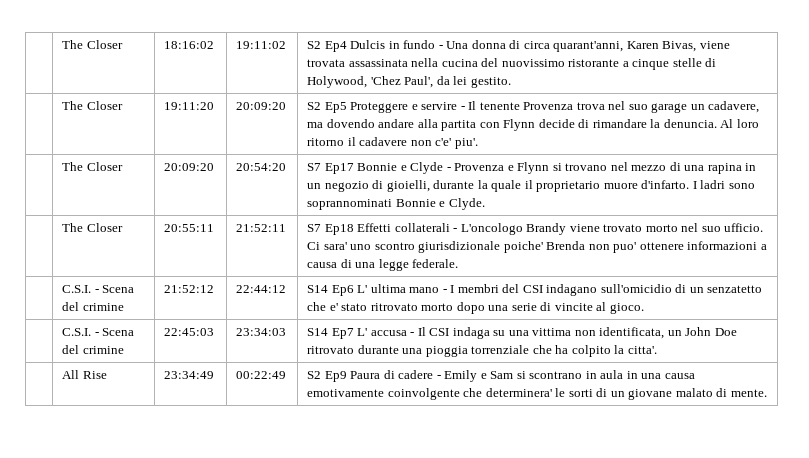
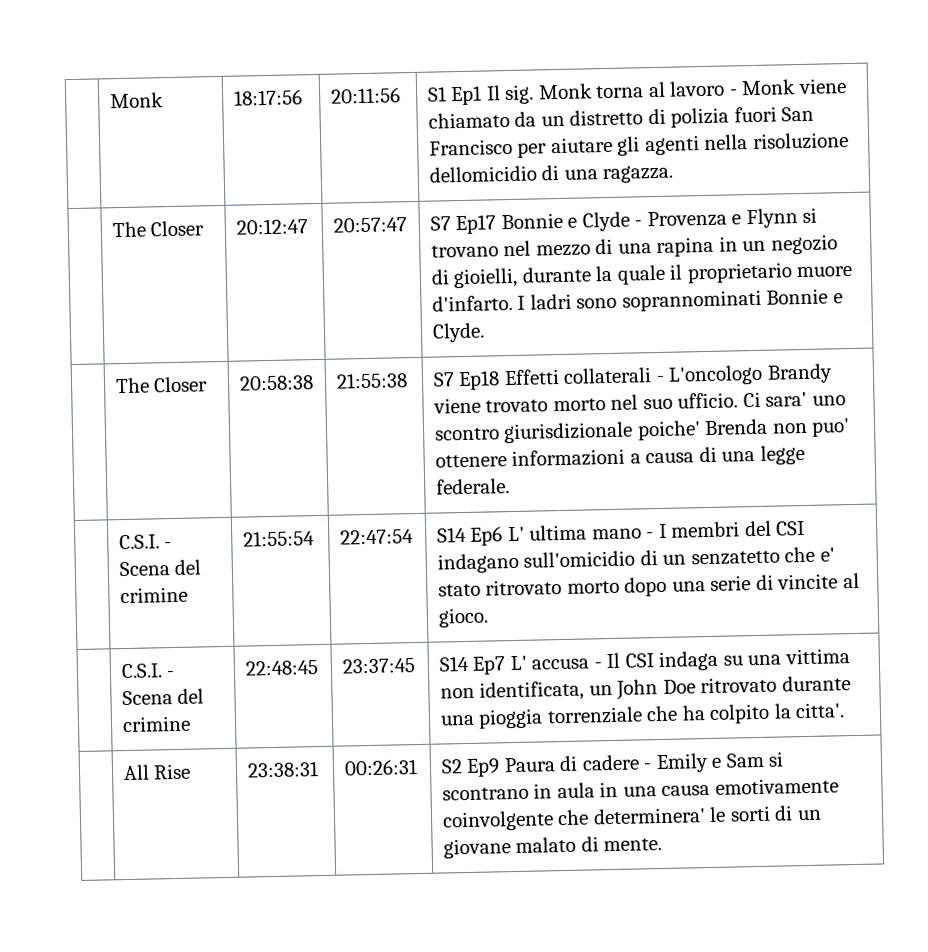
[62,40,123,49] [164,41,215,49] [236,41,287,49] [307,40,730,52] [307,58,717,70] [307,76,511,88] [62,101,123,110] [164,102,215,110] [236,102,287,110] [307,101,760,113] [307,119,759,131] [307,137,478,149] [62,162,123,171] [164,163,215,171] [236,163,287,171] | The Closer | 18:16:02 | 19:11:02 | S2 Ep4 Dulcis in fundo - Una donna di circa quarant'anni, Karen Bivas, viene trovata assassinata nella cucina del nuovissimo ristorante a cinque stelle di Holywood, 'Chez Paul', da lei gestito. // | The Closer | 19:11:20 | 20:09:20 | S2 Ep5 Proteggere e servire - Il tenente Provenza trova nel suo garage un cadavere, ma dovendo andare alla partita con Flynn decide di rimandare la denuncia. Al loro ritorno il cadavere non c'e' piu'. // | The Closer | 20:09:20 | 20:54:20 -> [109,92,164,109] [233,89,303,106] [329,87,401,104] [426,78,847,106] [427,106,815,129] [428,132,849,158] [428,164,674,184] [111,220,205,238] [235,218,308,235] [332,217,407,233] | Monk | 18:17:56 | 20:11:56 | S1 Ep1 Il sig. Monk torna al lavoro - Monk viene chiamato da un distretto di polizia fuori San Francisco per aiutare gli agenti nella risoluzione dellomicidio di una ragazza. // | The Closer | 20:12:47 | 20:57:47
[164,224,215,232] [236,224,287,232] 20:55:11 | 21:52:11 -> [238,375,314,391] [335,372,408,389] 20:58:38 | 21:55:38
[164,285,215,293] [236,285,287,293] 21:52:12 | 22:44:12 -> [242,530,315,547] [339,529,414,545] 21:55:54 | 22:47:54
[164,328,215,336] [236,328,287,336] 22:45:03 | 23:34:03 -> [244,660,319,676] [341,658,416,674] 22:48:45 | 23:37:45
[164,371,215,379] [236,371,287,379] 23:34:49 | 00:22:49 -> [246,761,319,778] [343,759,418,776] 23:38:31 | 00:26:31

